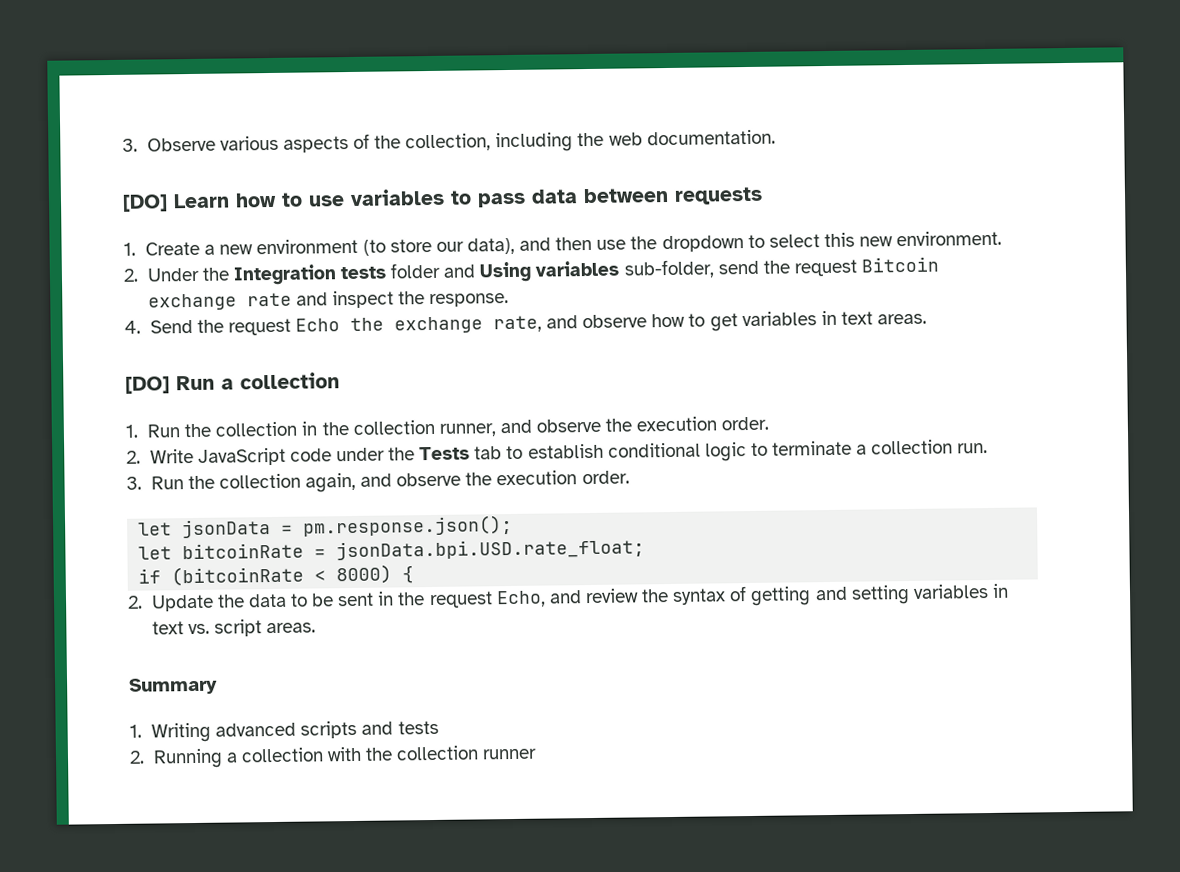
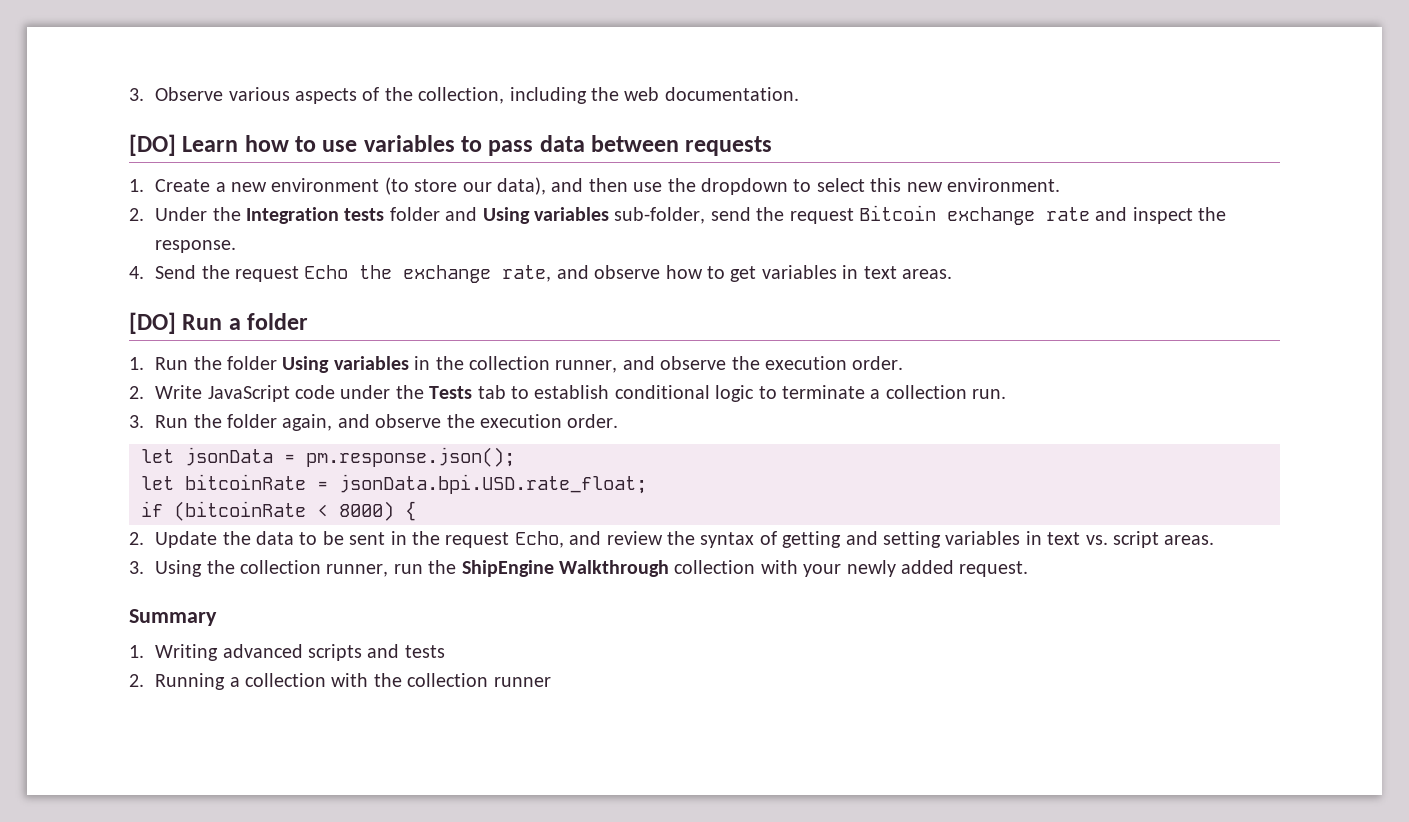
[240,372,340,390] collection -> [247,313,309,330] folder
[215,421,298,437] collection -> [227,356,409,373] folder Using variables
[218,473,301,489] collection -> [227,414,278,428] folder
(316, 628) none -> [129,560,1029,577] // 3. Using the collection runner, run the ShipEngine Walkthrough collection with your newly added request.

